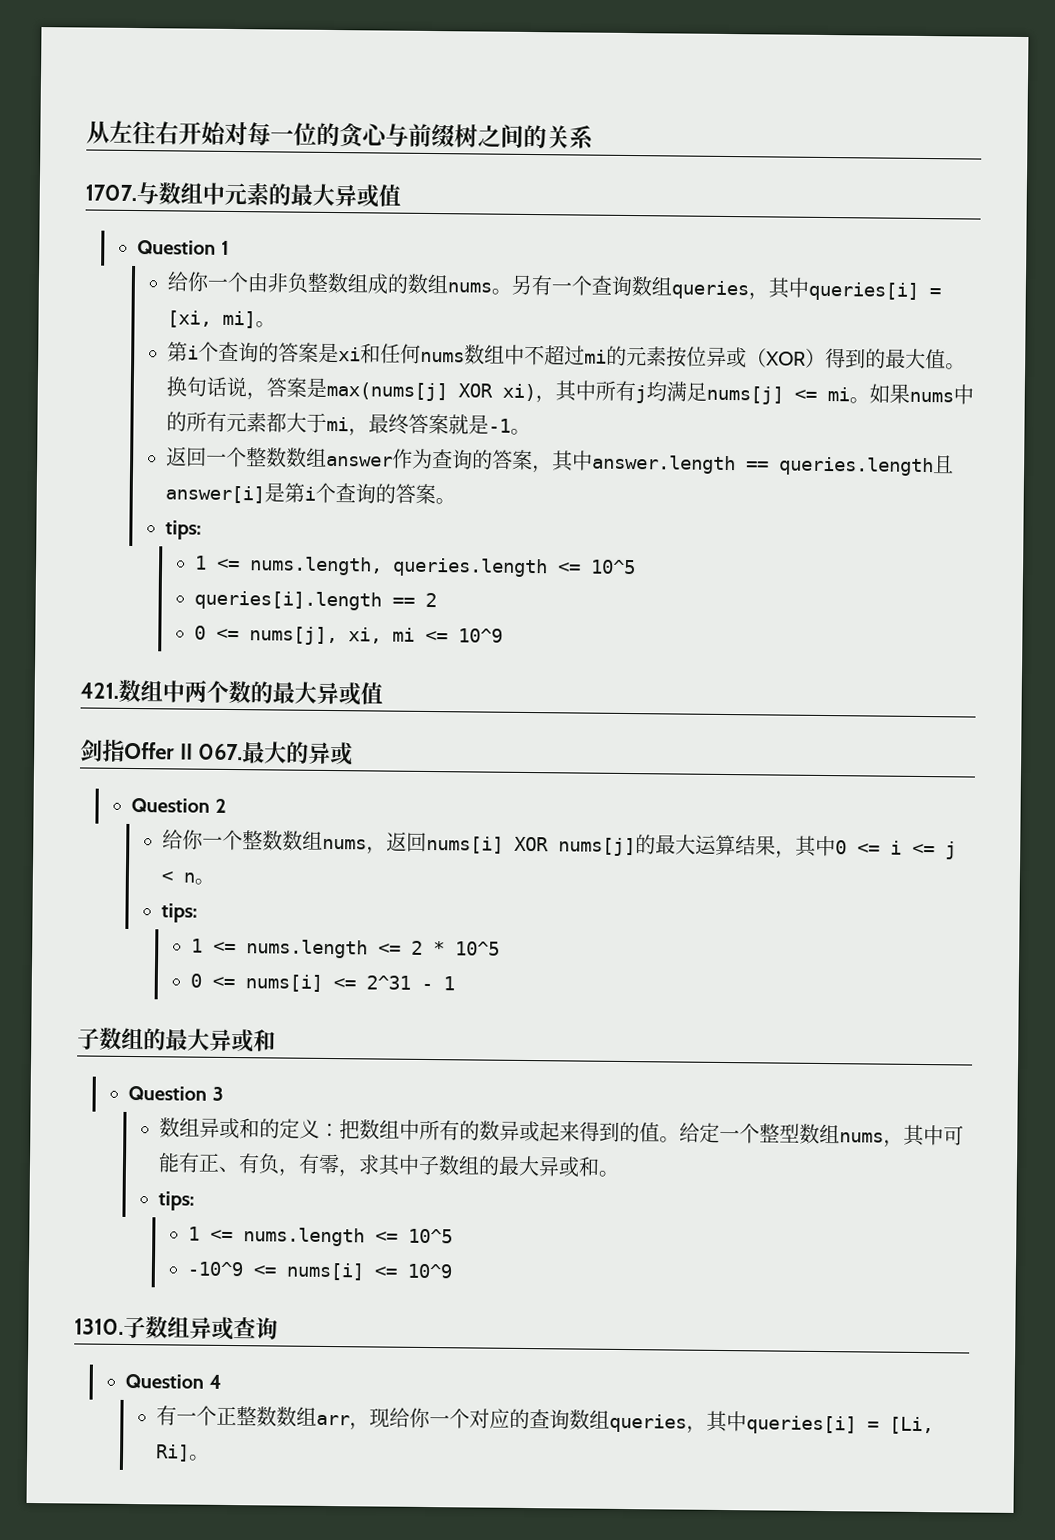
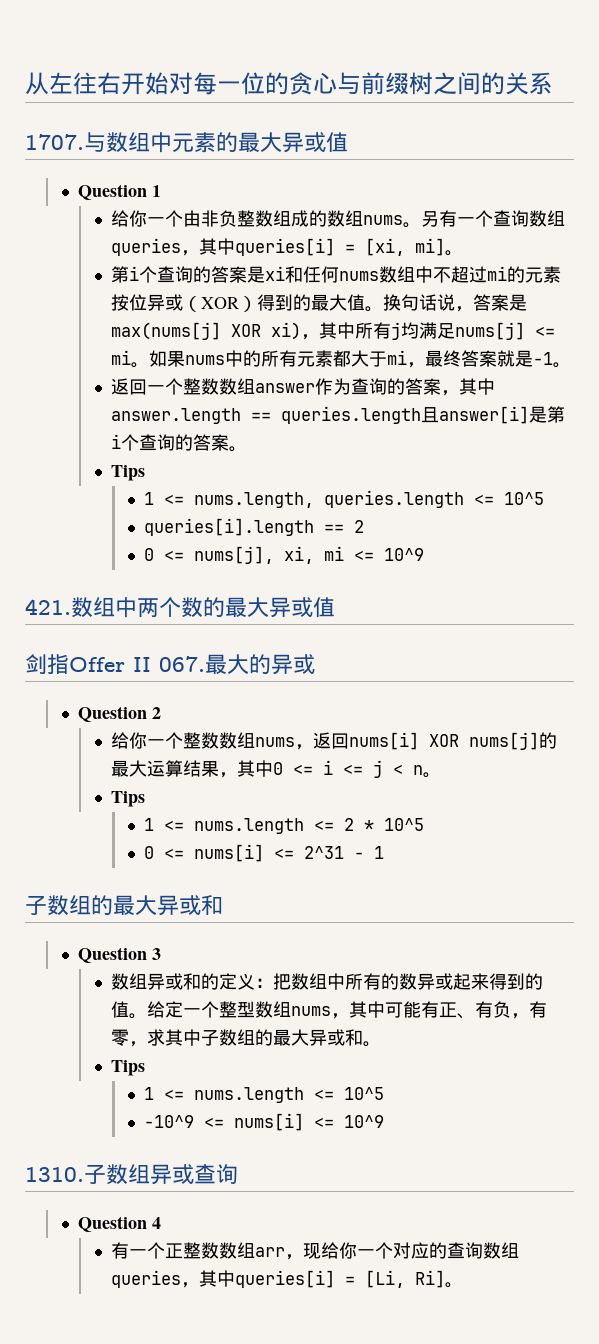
[164,520,202,540] tips: -> [111,465,146,481] Tips
[160,903,198,923] tips: -> [111,791,146,807] Tips
[157,1191,195,1211] tips: -> [111,1060,146,1076] Tips

